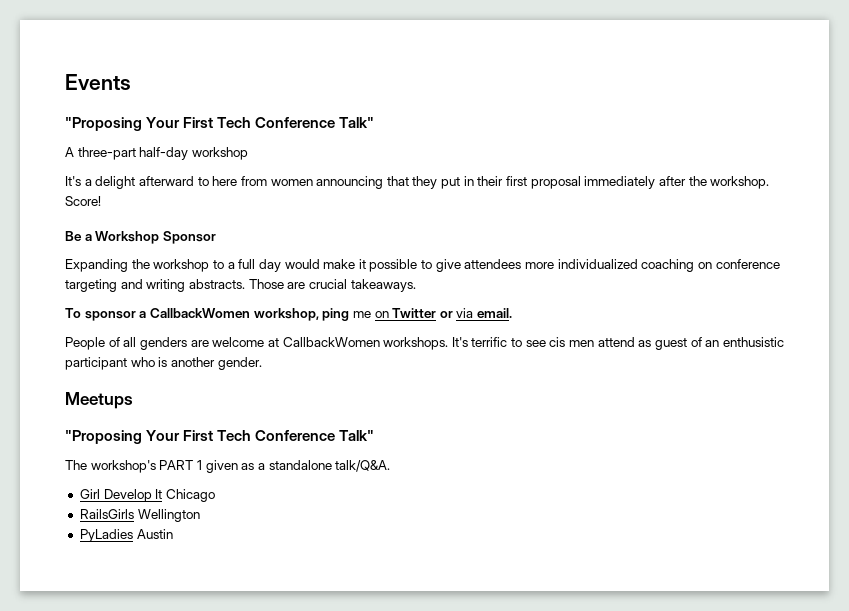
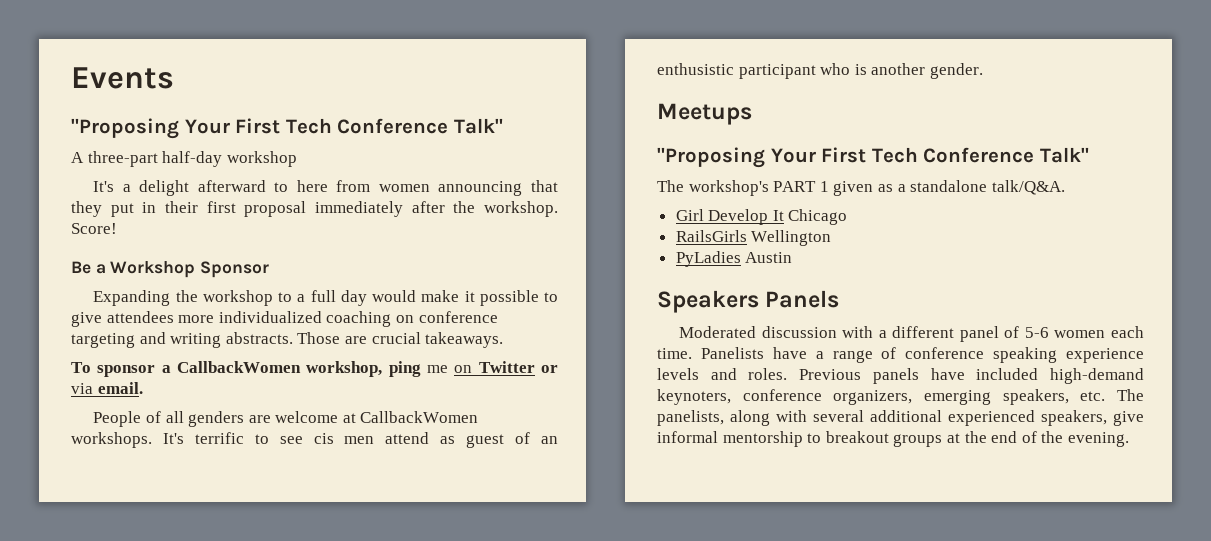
(173, 534) none -> [657,290,840,313] [679,326,1144,342] [657,347,1144,363] [657,368,1144,384] [657,389,1144,405] [657,410,1144,426] [657,431,1129,447] // Speakers Panels // Moderated discussion with a different panel of 5-6 women each time. Panelists have a range of conference speaking experience levels and roles. Previous panels have included high-demand keynoters, conference organizers, emerging speakers, etc. The panelists, along with several additional experienced speakers, give informal mentorship to breakout groups at the end of the evening.

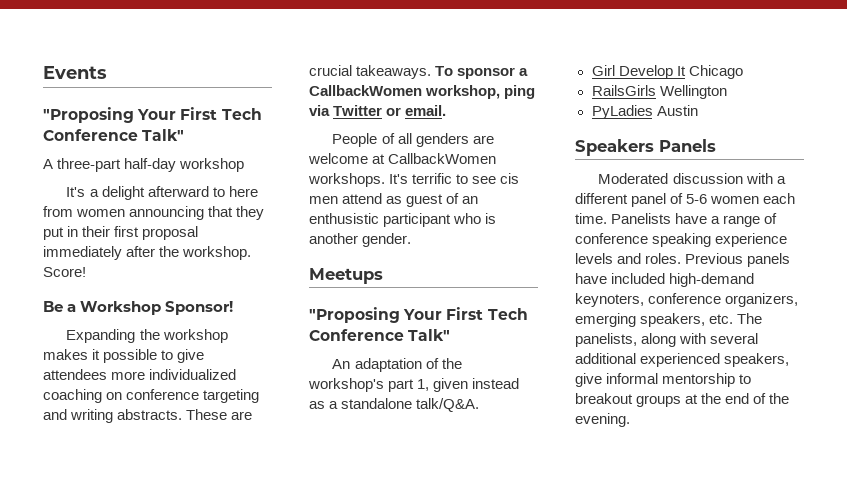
[200,261,270,278] Sponsor -> [165,301,234,315] Sponsor!
[278,290,460,306] to a full day would make -> [43,349,88,360] makes
[297,332,341,344] Those -> [186,409,228,420] These
(504, 340) // -> (432, 72) none
[427,365,473,373] me on -> [309,105,330,116] via
[71,383,93,394] via -> (402, 111) none
[657,180,874,196] The workshop's PART 1 given -> [332,358,462,372] [308,378,520,392] An adaptation of the workshop's part 1, given instead

